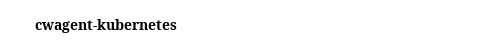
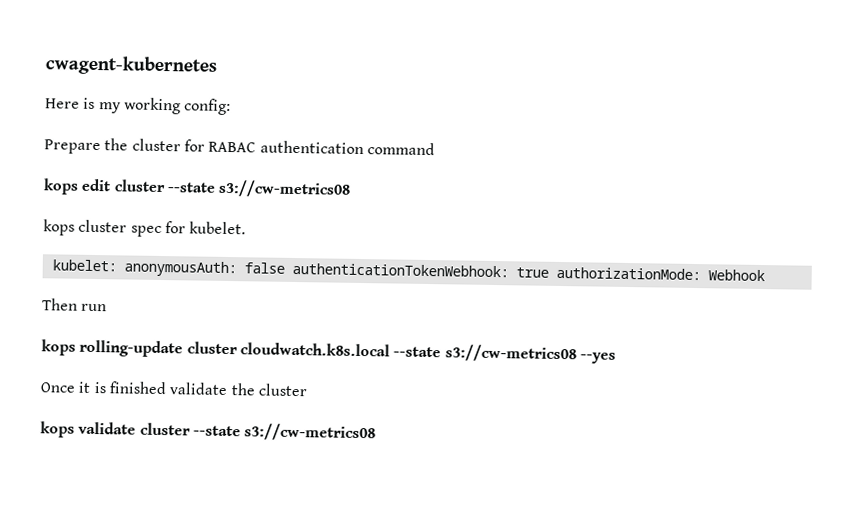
(177, 26) none -> [45,97,232,116] [44,138,435,156] [43,178,352,198] [43,219,247,237] [51,259,765,282] [42,298,108,312] [41,339,616,364] [40,381,308,397] [40,421,377,442] // Here is my working config: // Prepare the cluster for RABAC authentication command // kops edit cluster --state s3://cw-metrics08 // kops cluster spec for kubelet. // kubelet: anonymousAuth: false authenticationTokenWebhook: true authorizationMode: Webhook // Then run // kops rolling-update cluster cloudwatch.k8s.local --state s3://cw-metrics08 --yes // Once it is finished validate the cluster // kops validate cluster --state s3://cw-metrics08

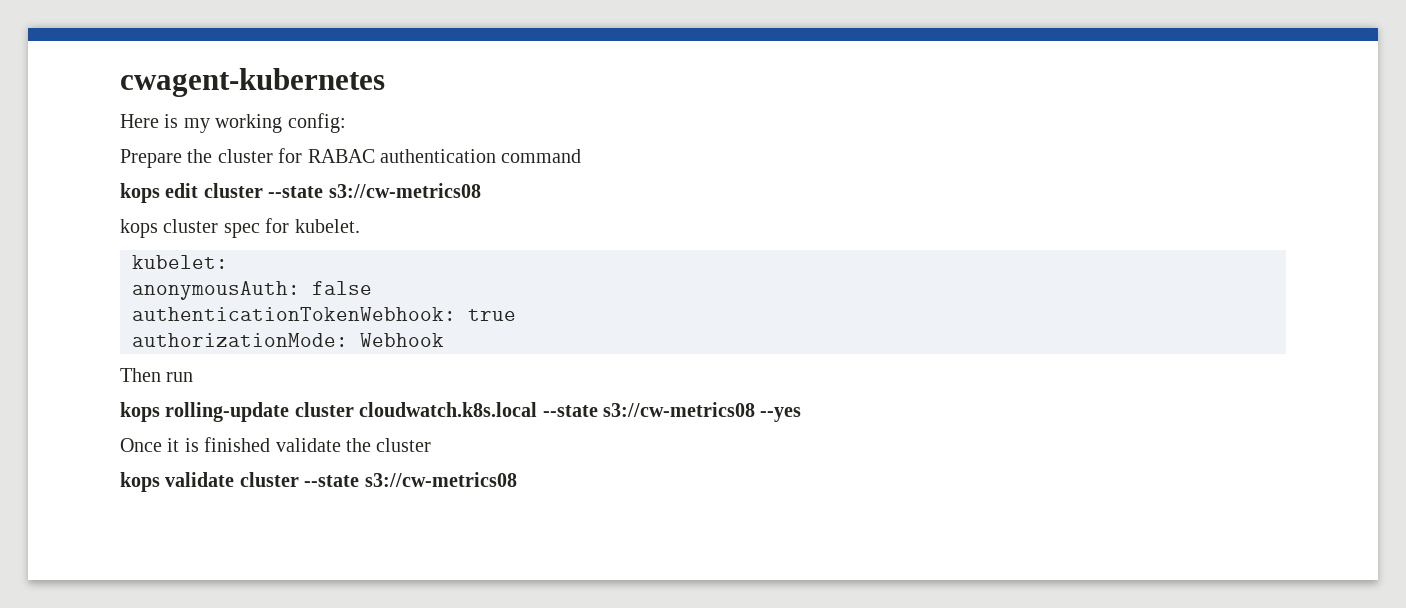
(117, 265) none -> (228, 262) //
(285, 268) none -> (372, 288) //
(549, 272) none -> (516, 315) //

